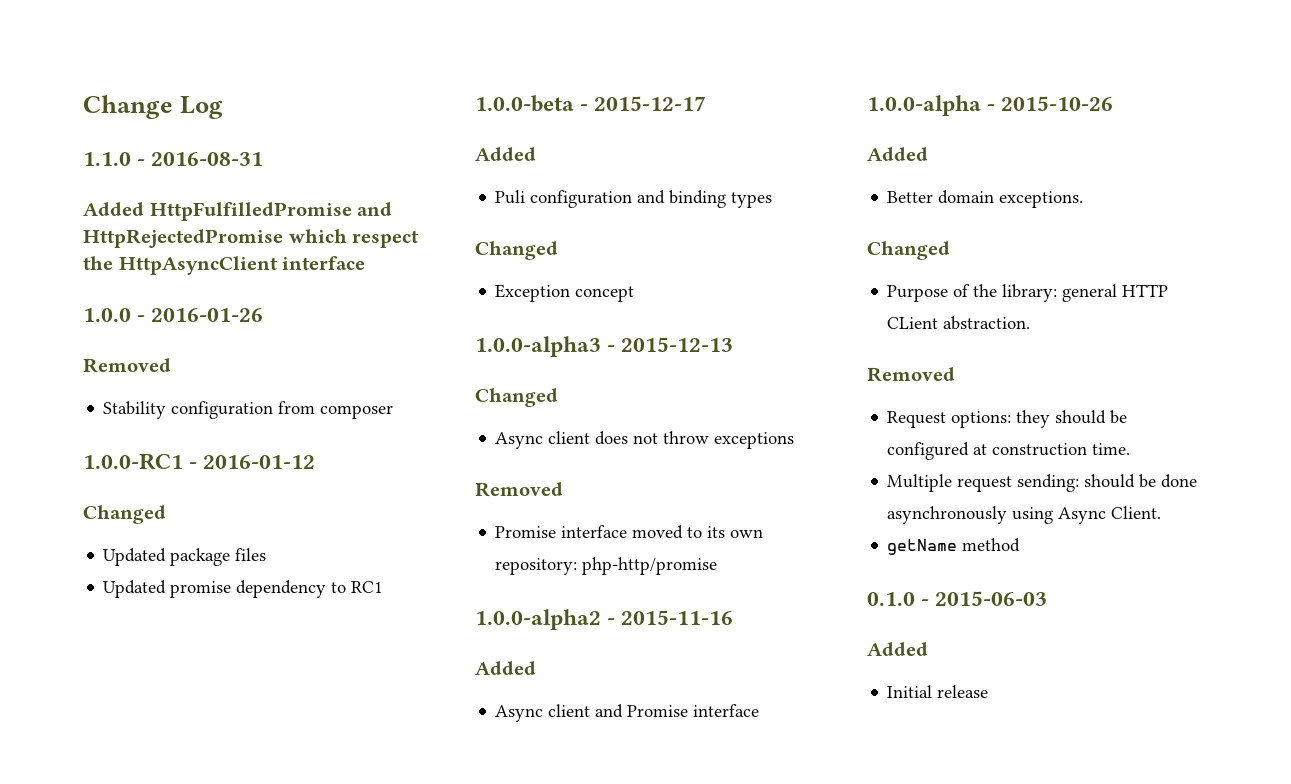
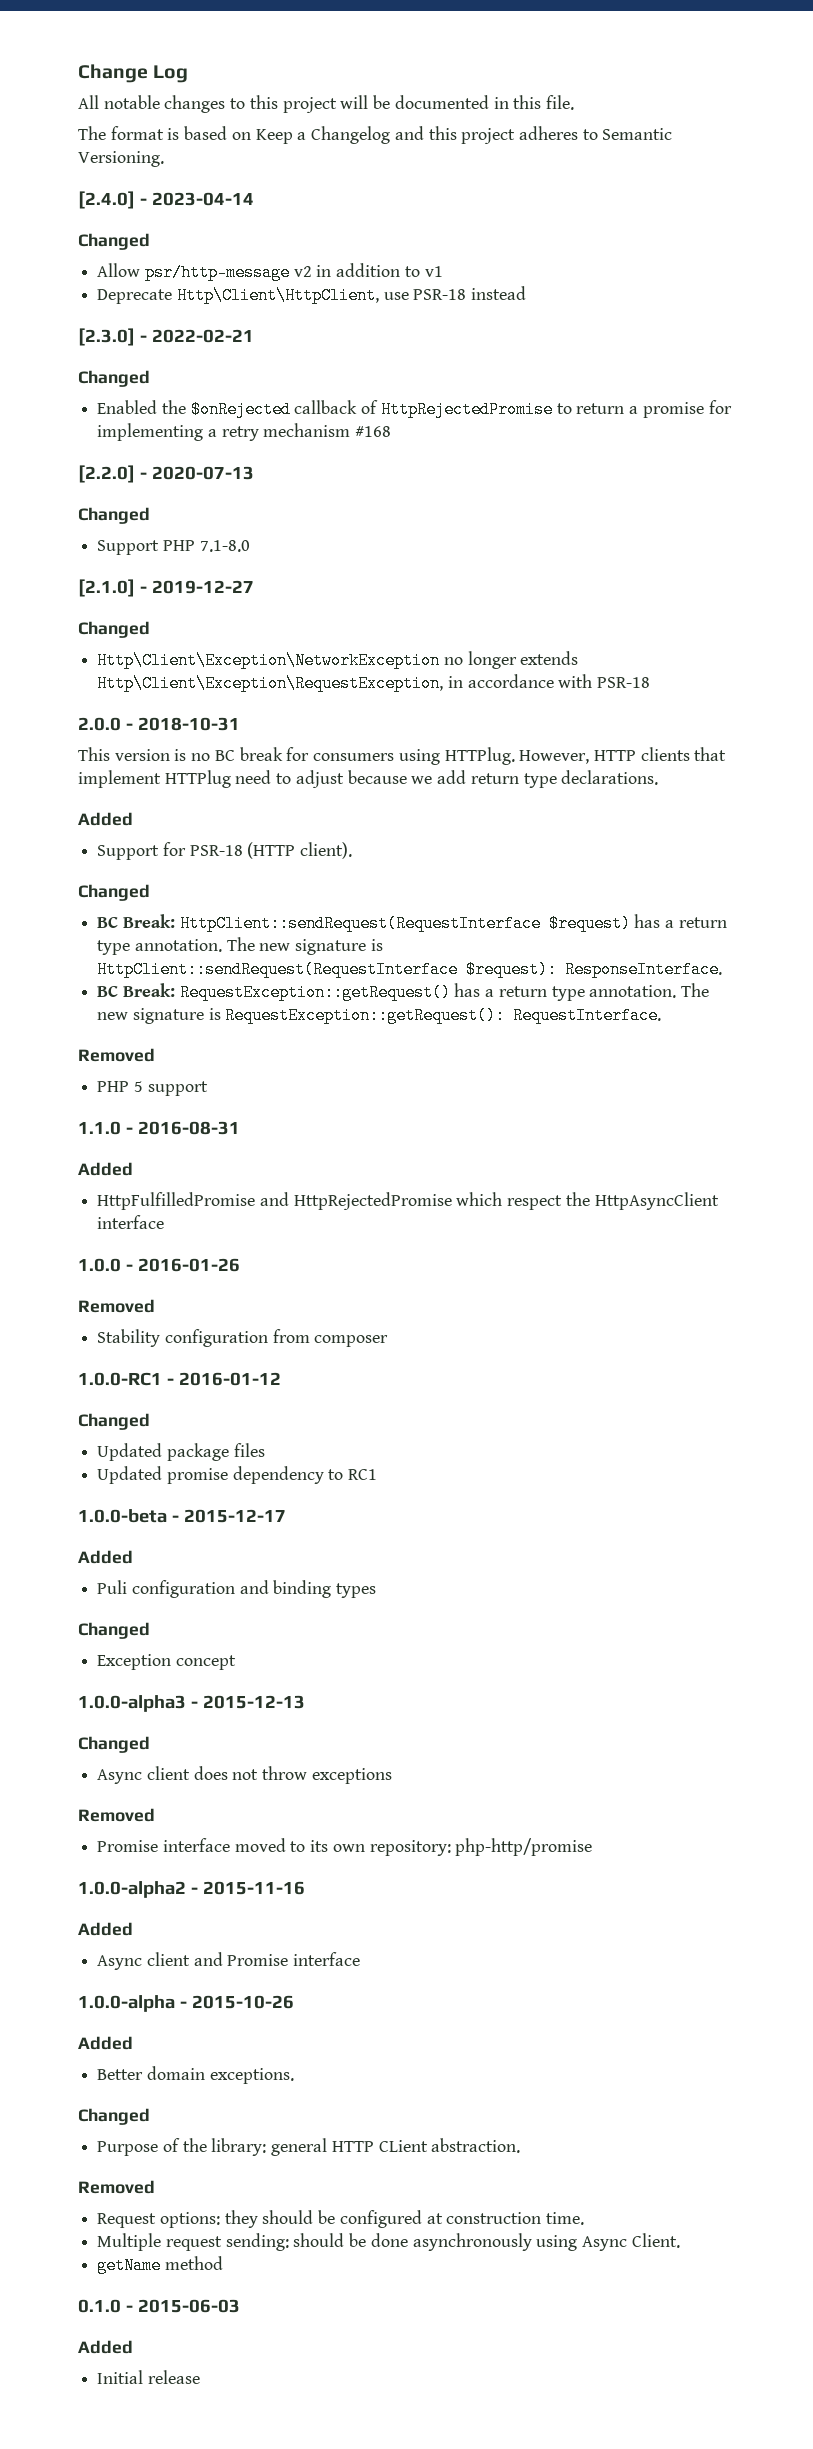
(224, 107) none -> [78,95,574,113] [78,126,673,144] [78,151,164,167] [78,191,254,209] [78,233,150,250] [97,263,443,281] [97,286,527,304] [78,328,254,346] [78,370,150,387] [97,400,732,418] [97,423,392,441] [78,465,254,483] [78,507,150,524] [97,540,250,555] [78,579,254,597] [78,621,150,638] [97,651,579,669] [97,674,651,692] [78,717,240,731] [78,747,727,765] [78,770,659,788] [78,812,133,826] [97,842,353,860] [78,884,150,901] [97,914,727,932] [97,937,383,955] [97,961,723,978] [97,983,710,1001] [97,1007,662,1024] [78,1048,155,1062] [97,1081,208,1096] // All notable changes to this project will be documented in this file. // The format is based on Keep a Changelog and this project adheres to Semantic Versioning. // [2.4.0] - 2023-04-14 // Changed // Allow psr/http-message v2 in addition to v1 // Deprecate Http\Client\HttpClient, use PSR-18 instead // [2.3.0] - 2022-02-21 // Changed // Enabled the $onRejected callback of HttpRejectedPromise to return a promise for implementing a retry mechanism #168 // [2.2.0] - 2020-07-13 // Changed // Support PHP 7.1-8.0 // [2.1.0] - 2019-12-27 // Changed // Http\Client\Exception\NetworkException no longer extends Http\Client\Exception\RequestException, in accordance with PSR-18 // 2.0.0 - 2018-10-31 // This version is no BC break for consumers using HTTPlug. However, HTTP clients that implement HTTPlug need to adjust because we add return type declarations. // Added // Support for PSR-18 (HTTP client). // Changed // BC Break: HttpClient::sendRequest(RequestInterface $request) has a return type annotation. The new signature is HttpClient::sendRequest(RequestInterface $request): ResponseInterface. // BC Break: RequestException::getRequest() has a return type annotation. The new signature is RequestException::getRequest(): RequestInterface. // Removed // PHP 5 support
(144, 209) none -> (133, 1169) //

